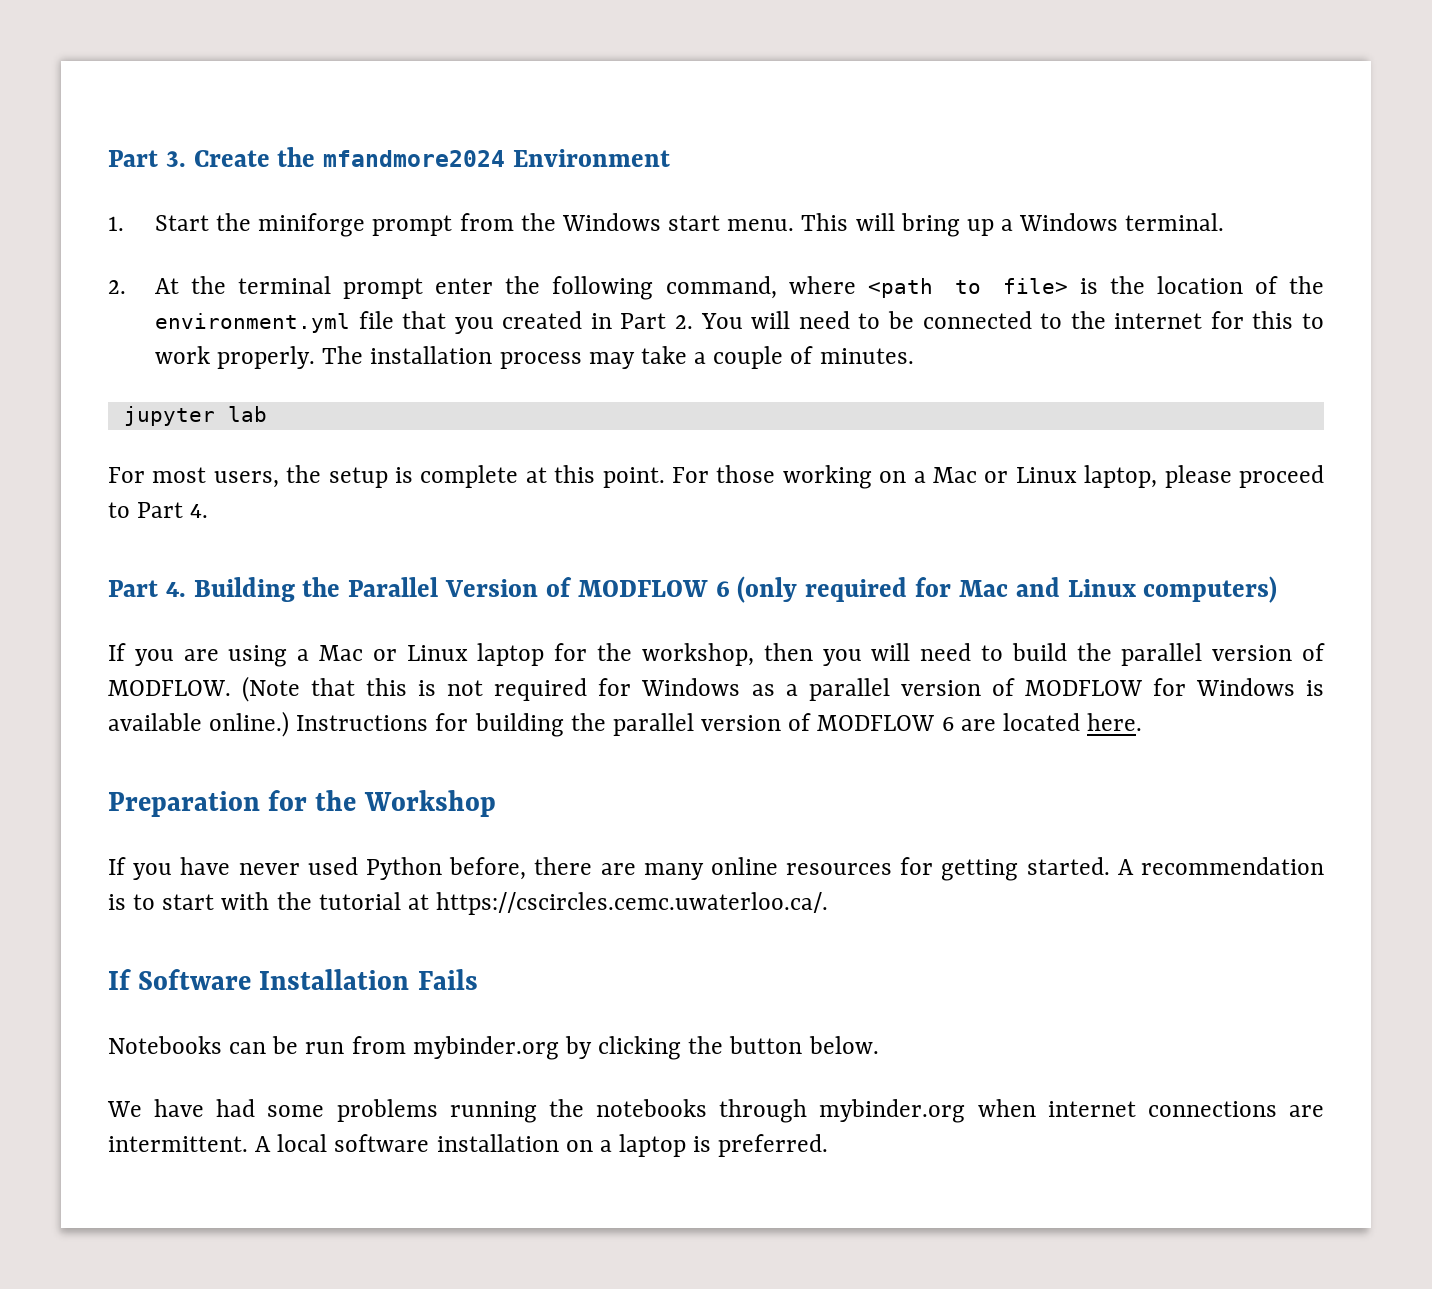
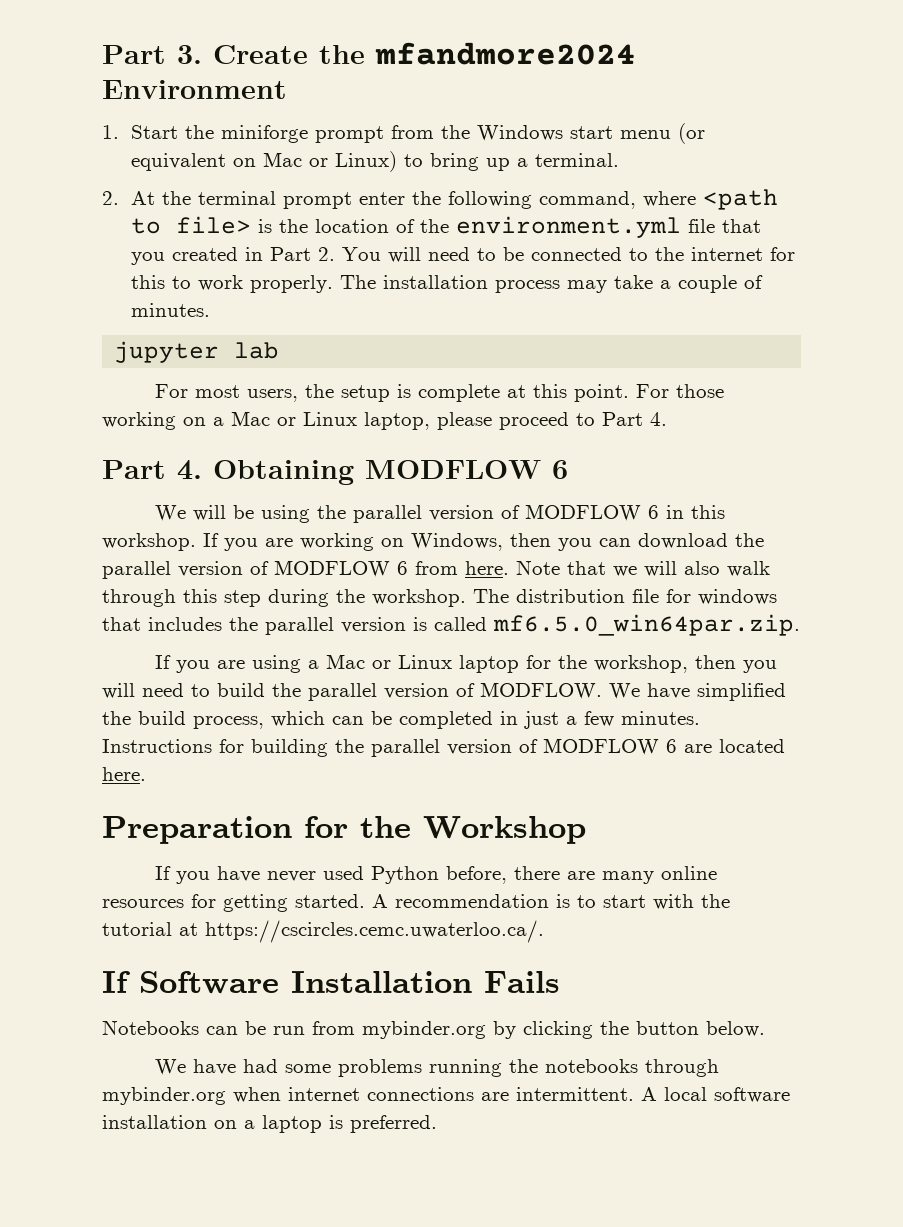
[727,213,895,231] menu. This will -> [619,123,705,144] [130,151,423,172] menu (or equivalent on Mac or Linux) to
[1019,213,1119,231] Windows -> (528, 162) none
[193,576,1278,603] Building the Parallel Version of MODFLOW 6 (only required for Mac and Linux computers) -> [213,460,568,485] [155,504,726,523] [102,533,764,551] [102,560,770,579] [102,589,777,607] [102,614,800,636] Obtaining MODFLOW 6 // We will be using the parallel version of MODFLOW 6 in this workshop. If you are working on Windows, then you can download the parallel version of MODFLOW 6 from here. Note that we will also walk through this step during the workshop. The distribution file for windows that includes the parallel version is called mf6.5.0_win64par.zip.
[242,676,1324,702] [108,711,290,737] (Note that this is not required for Windows as a parallel version of MODFLOW for Windows is available online.) -> [609,683,786,701] [102,711,700,729] We have simplified the build process, which can be completed in just a few minutes.

